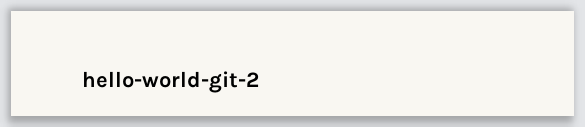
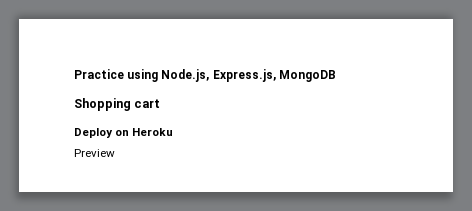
[82,71,259,93] hello-world-git-2 -> [74,69,336,82] [74,98,161,111] [74,128,174,138] [74,149,115,157] Practice using Node.js, Express.js, MongoDB // Shopping cart // Deploy on Heroku // Preview

